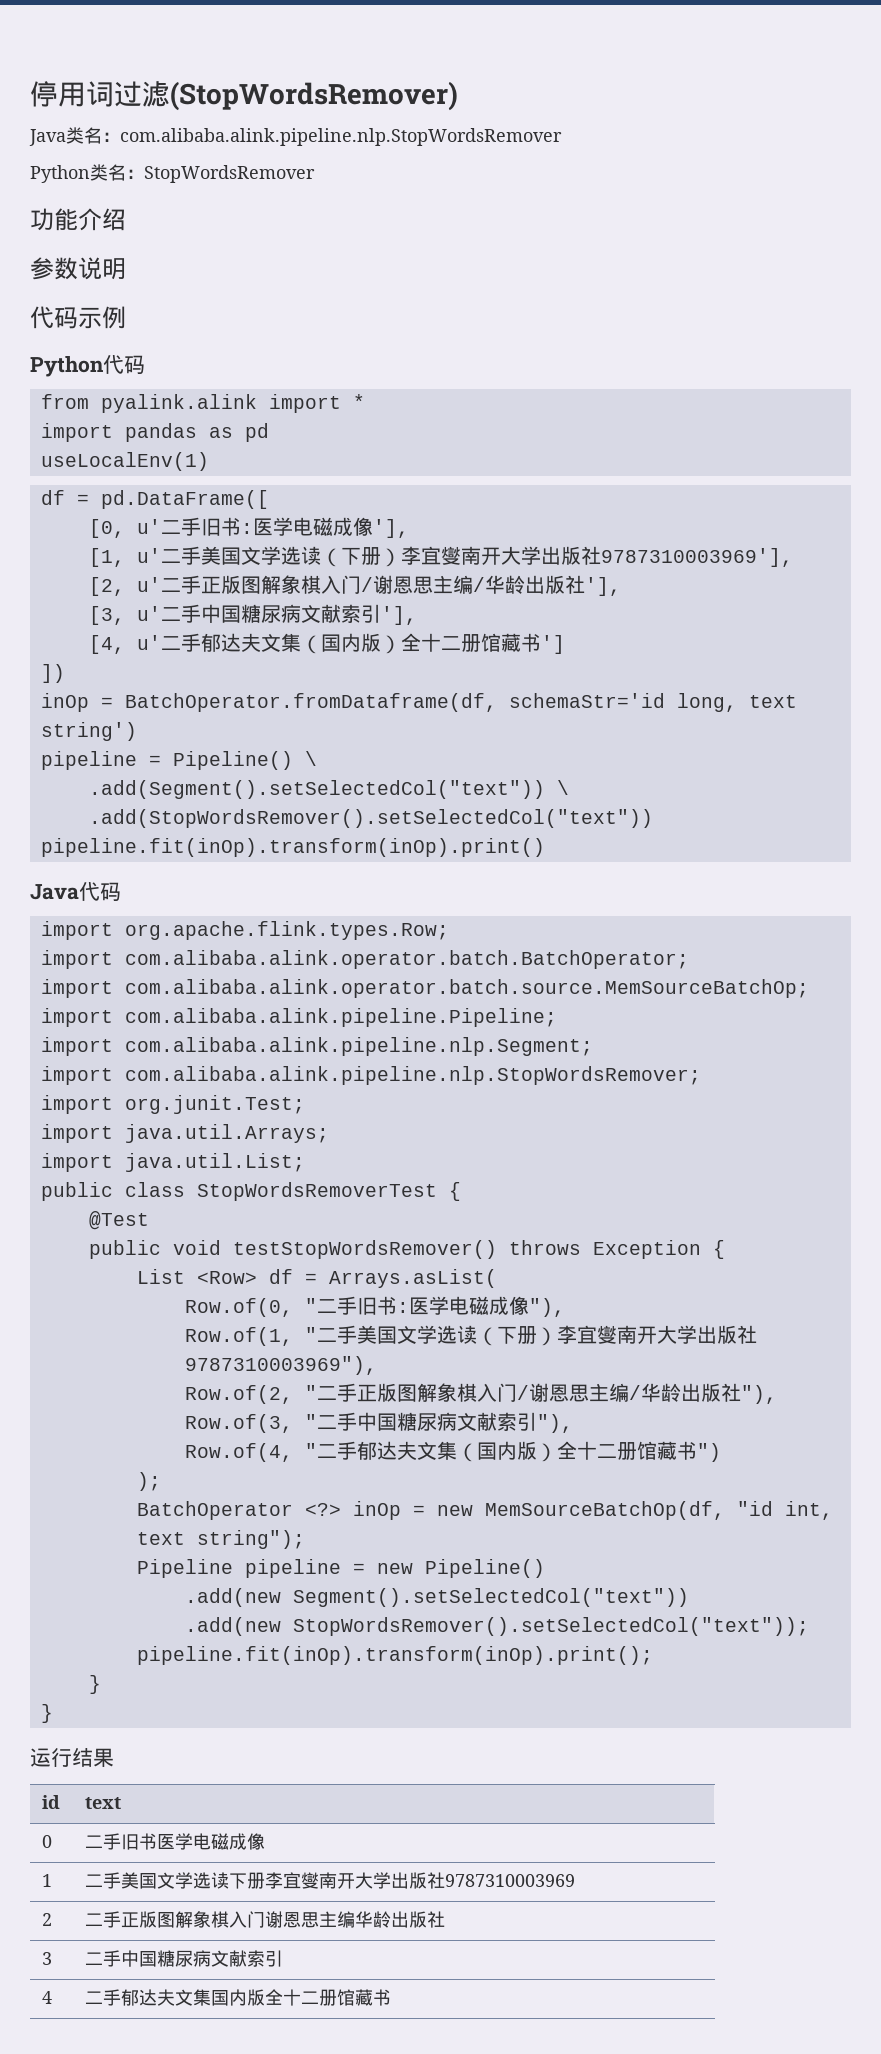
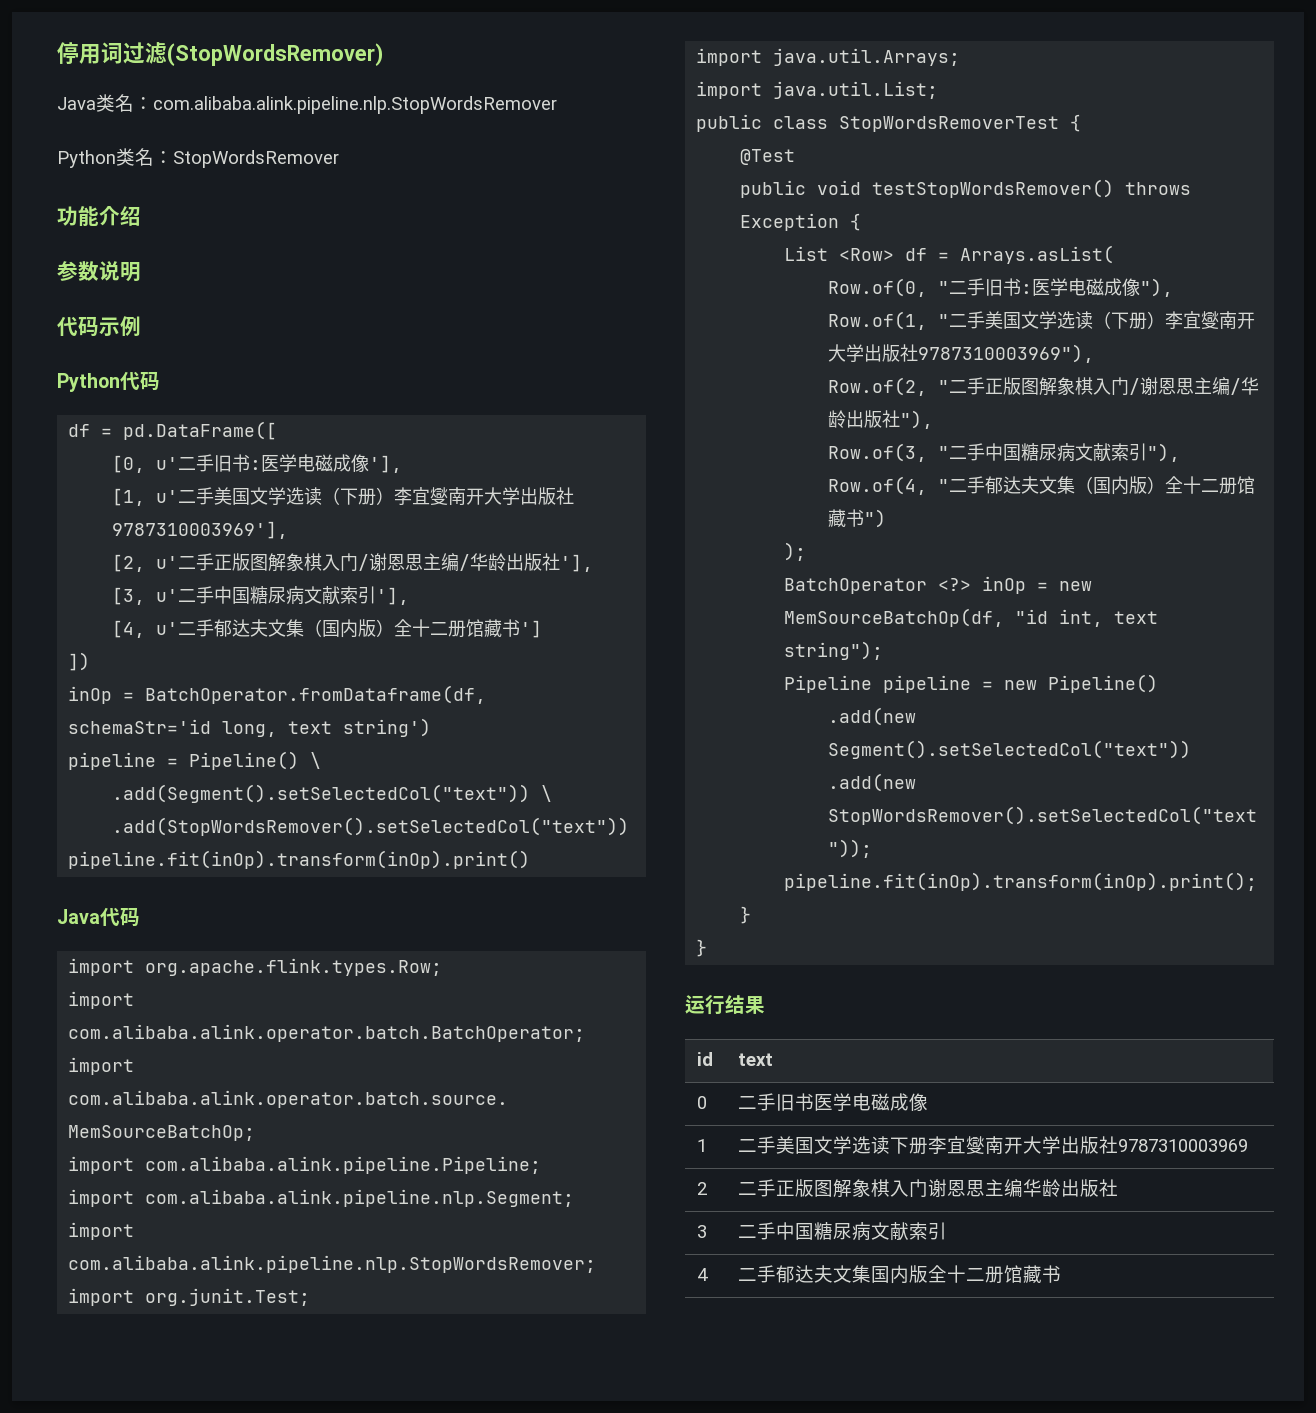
[40,394,365,413] [40,423,269,442] [40,452,209,471] // from pyalink.alink import * // import pandas as pd // useLocalEnv(1) -> (160, 381) none

